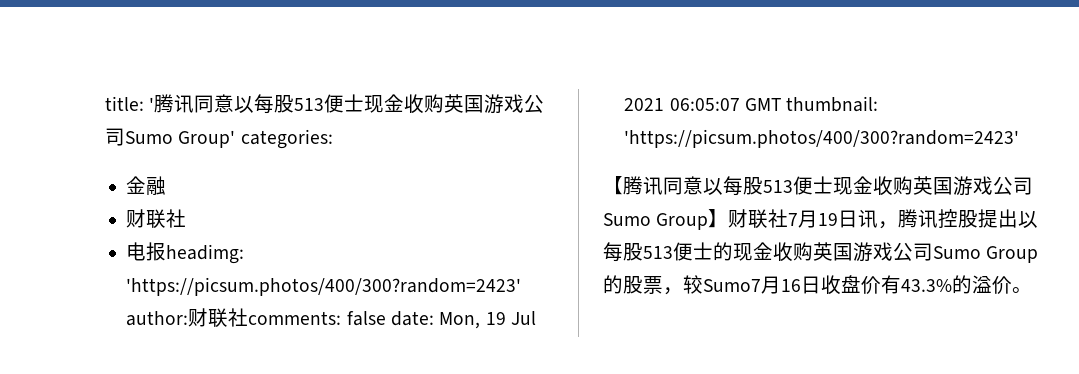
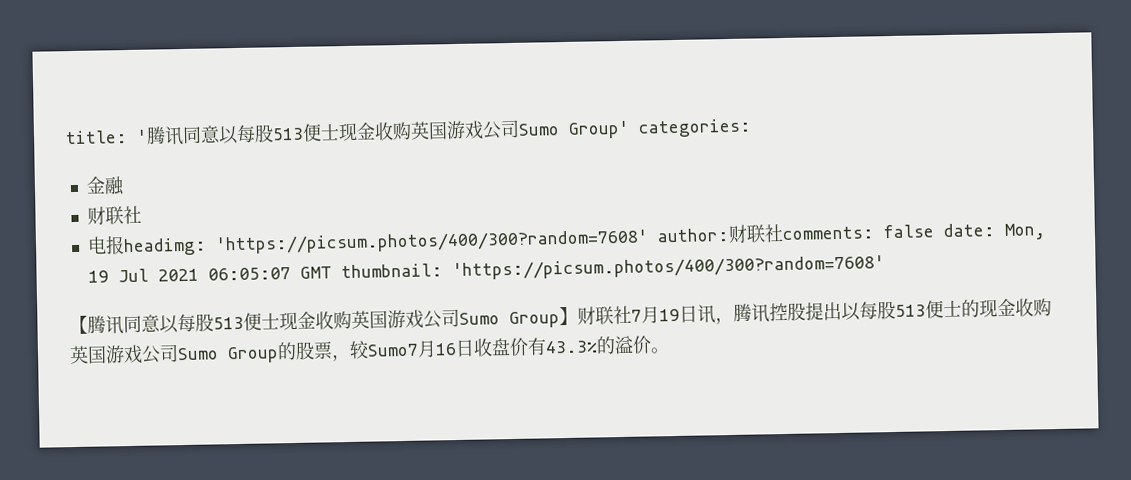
[126,277,522,296] 'https://picsum.photos/400/300?random=2423' -> [214,229,649,255] 'https://picsum.photos/400/300?random=7608'
[624,129,1020,148] 'https://picsum.photos/400/300?random=2423' -> [451,255,885,281] 'https://picsum.photos/400/300?random=7608'

